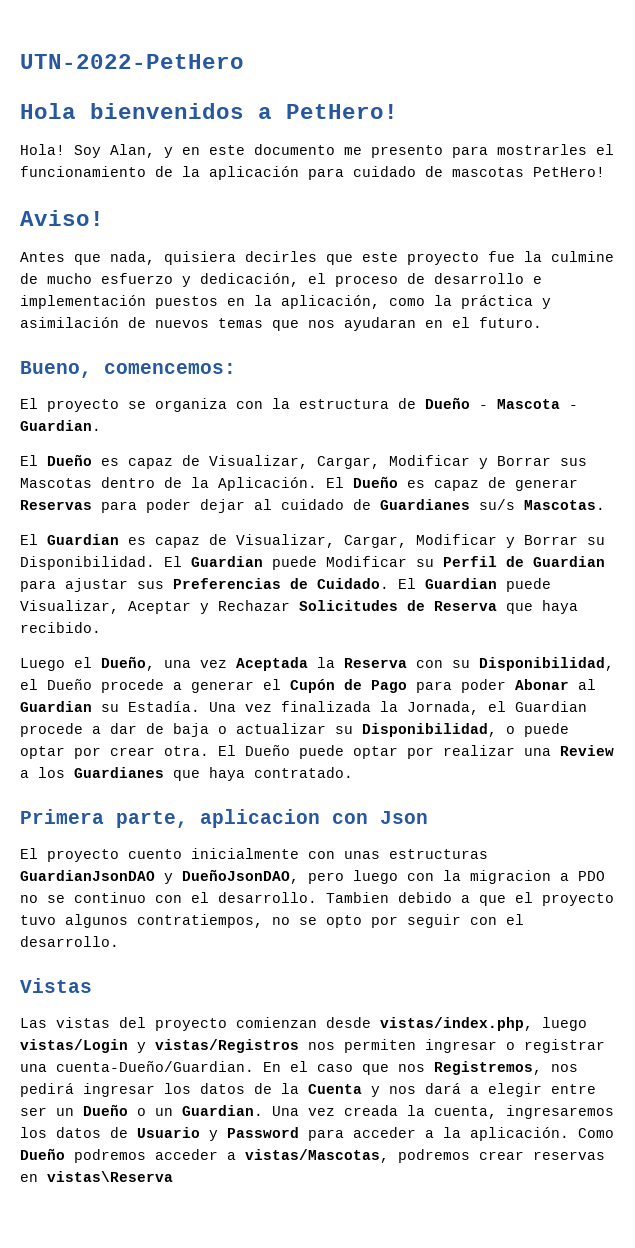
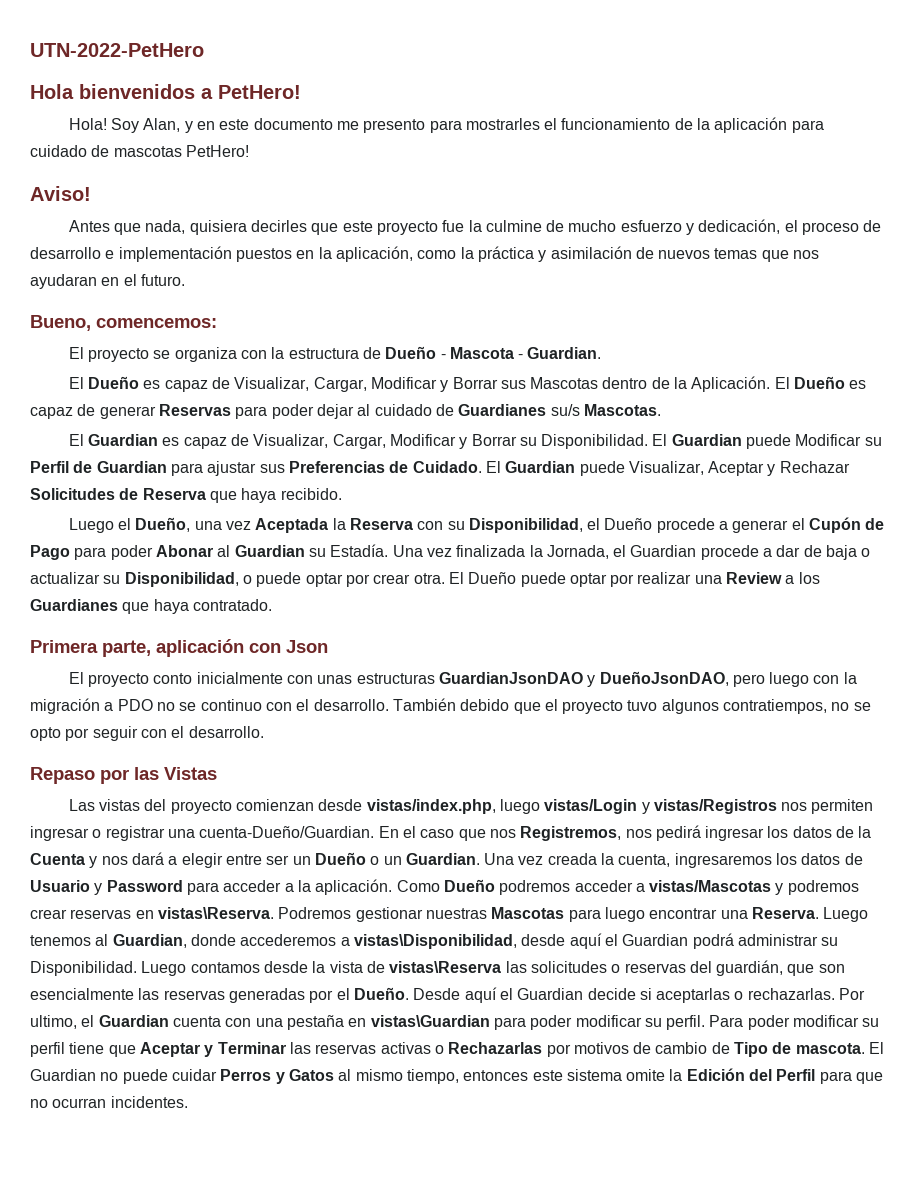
[200,809,320,828] aplicacion -> [156,639,244,657] aplicación
[128,849,182,859] cuento -> [153,673,193,684] conto
[470,870,551,884] migracion -> [30,698,100,714] migración
[326,892,470,903] Tambien debido a -> [392,698,510,711] También debido
(119, 941) none -> [30,767,159,784] Repaso por las
[245,1149,389,1163] vistas/Mascotas, -> [649,880,784,895] vistas/Mascotas y
[47,1171,173,1182] vistas\Reserva -> [157,907,869,922] [30,933,839,949] [30,960,845,976] [30,987,866,1003] [30,1015,880,1030] [30,1042,885,1057] [30,1068,884,1084] [30,1096,188,1108] vistas\Reserva. Podremos gestionar nuestras Mascotas para luego encontrar una Reserva. Luego tenemos al Guardian, donde accederemos a vistas\Disponibilidad, desde aquí el Guardian podrá administrar su Disponibilidad. Luego contamos desde la vista de vistas\Reserva las solicitudes o reservas del guardián, que son esencialmente las reservas generadas por el Dueño. Desde aquí el Guardian decide si aceptarlas o rechazarlas. Por ultimo, el Guardian cuenta con una pestaña en vistas\Guardian para poder modificar su perfil. Para poder modificar su perfil tiene que Aceptar y Terminar las reservas activas o Rechazarlas por motivos de cambio de Tipo de mascota. El Guardian no puede cuidar Perros y Gatos al mismo tiempo, entonces este sistema omite la Edición del Perfil para que no ocurran incidentes.

